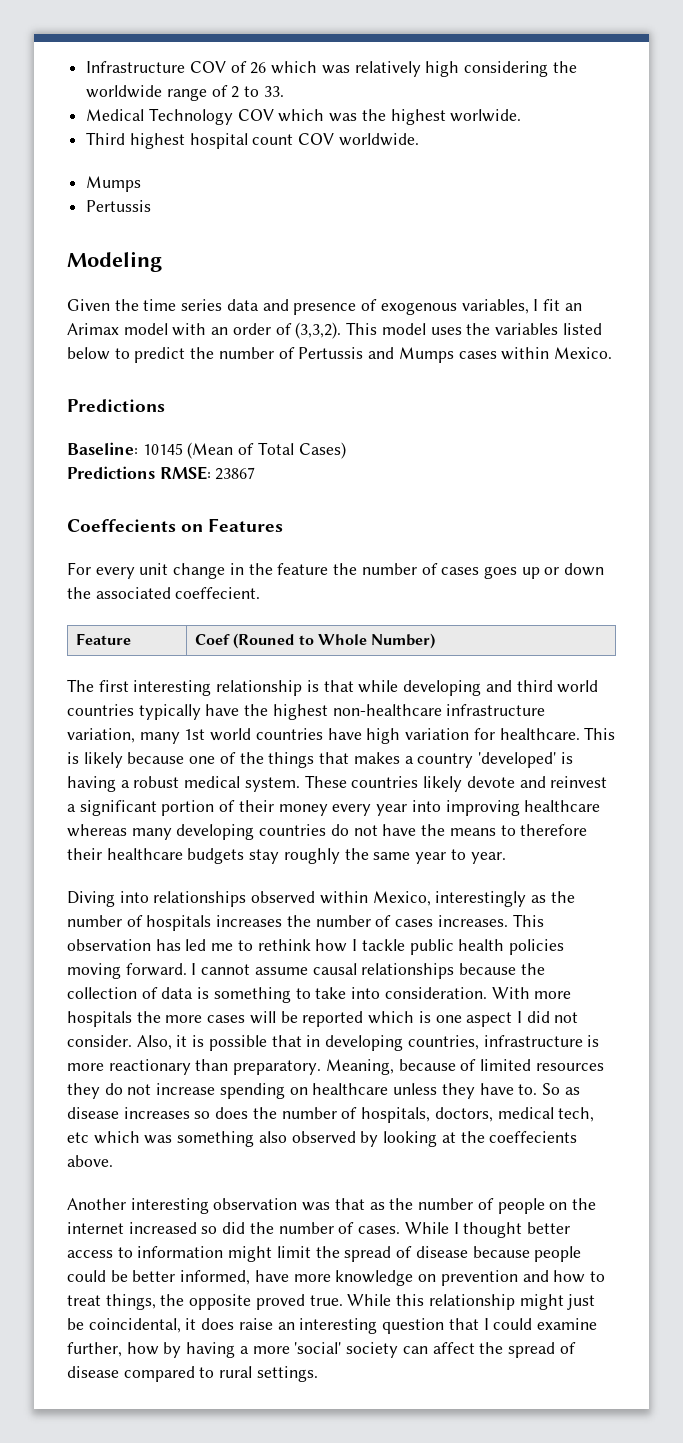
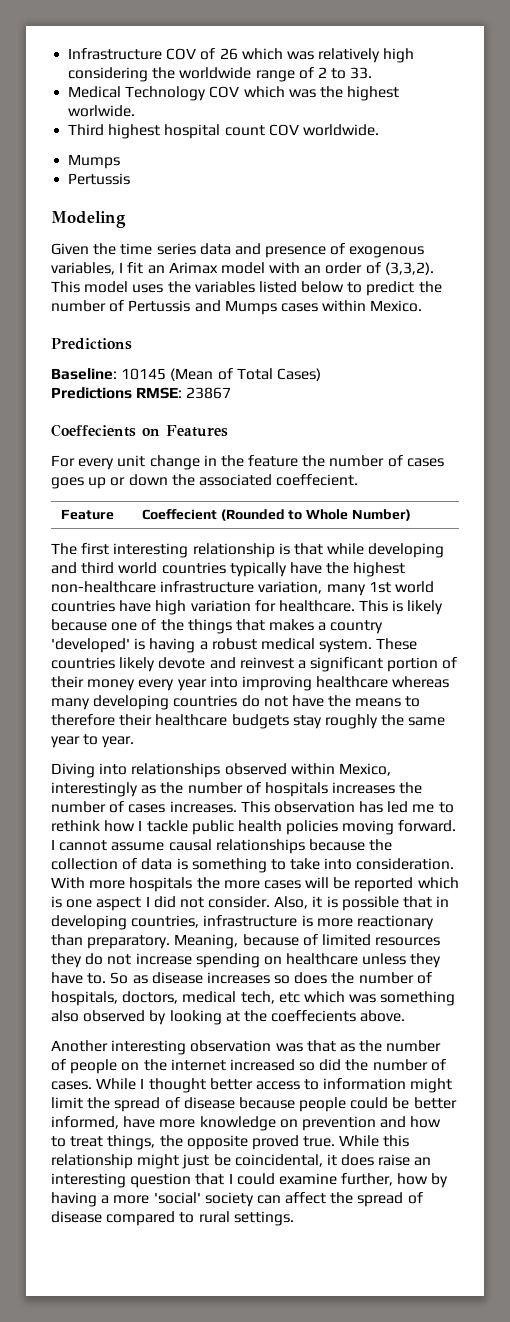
[194,633,295,649] Coef (Rouned -> [141,509,285,521] Coeffecient (Rounded

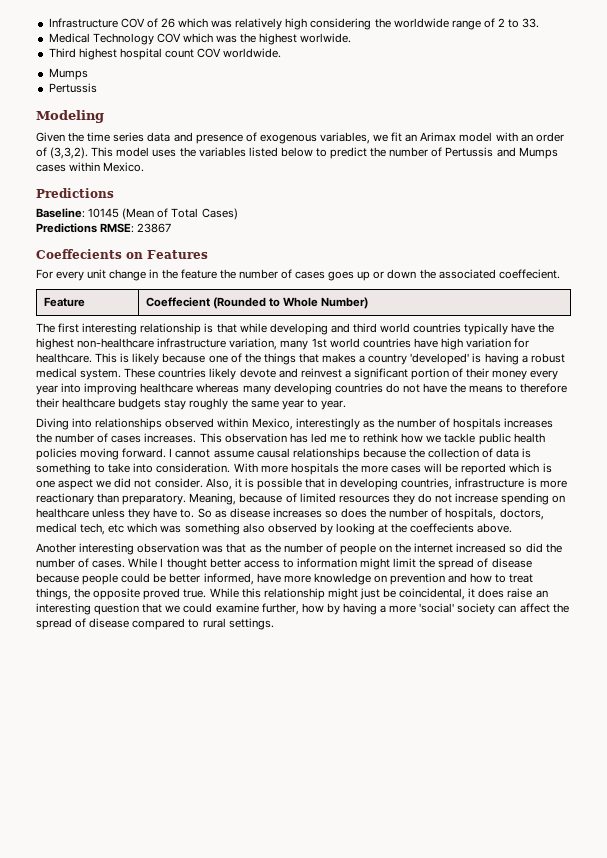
[119,262,124,273] I -> [373,134,389,142] we
[138,820,143,831] I -> [426,435,442,443] we
[145,896,150,907] I -> [96,480,112,488] we
[228,1173,233,1184] I -> [165,605,181,613] we

